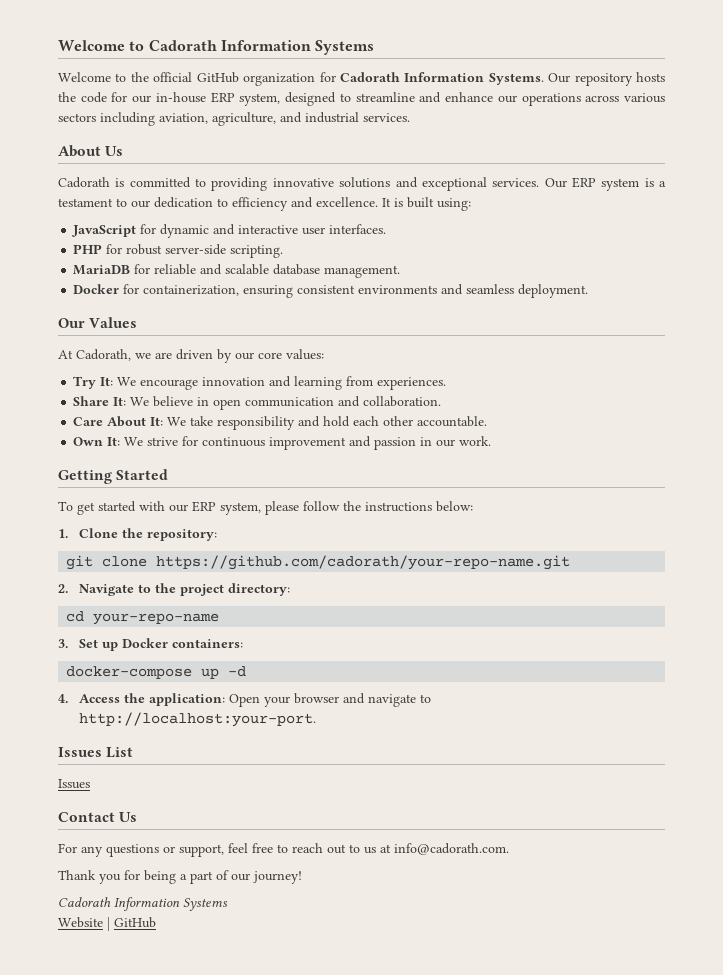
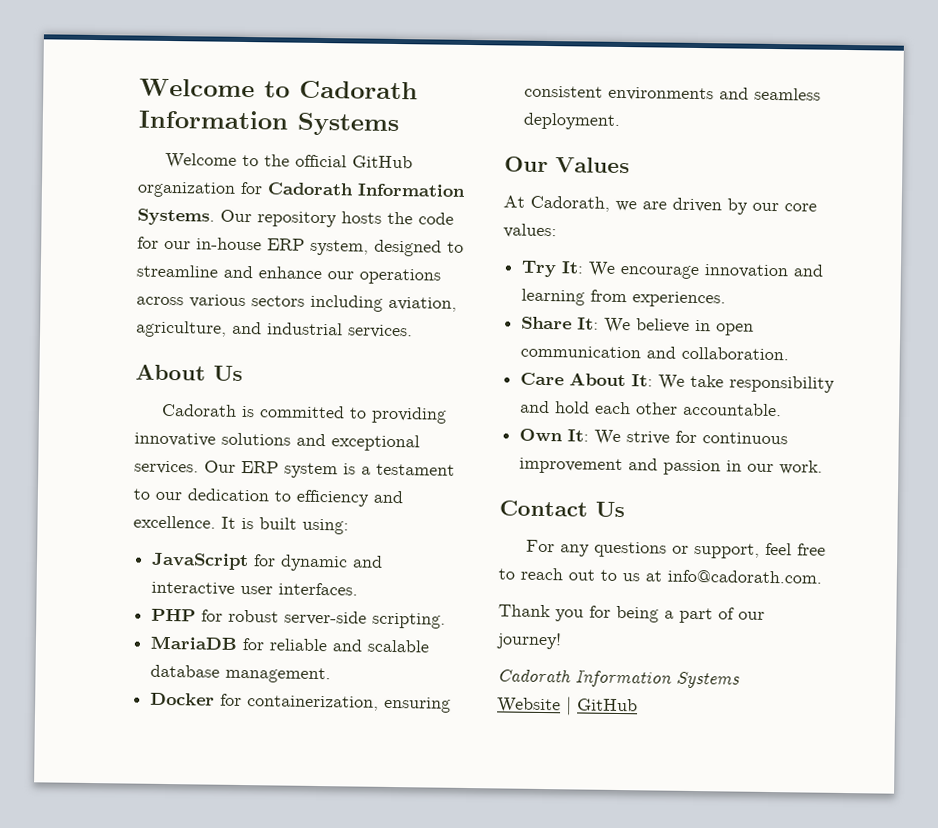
[58,469,169,484] [58,501,473,515] [58,528,218,541] [66,555,571,570] [58,583,291,596] [66,611,220,625] [58,638,244,651] [66,666,247,679] [58,693,432,707] [79,712,317,727] [58,747,134,758] [58,779,90,789] // Getting Started // To get started with our ERP system, please follow the instructions below: // 1. Clone the repository: // git clone https://github.com/cadorath/your-repo-name.git // 2. Navigate to the project directory: // cd your-repo-name // 3. Set up Docker containers: // docker-compose up -d // 4. Access the application: Open your browser and navigate to http://localhost:your-port. // Issues List // Issues -> (824, 467) none

